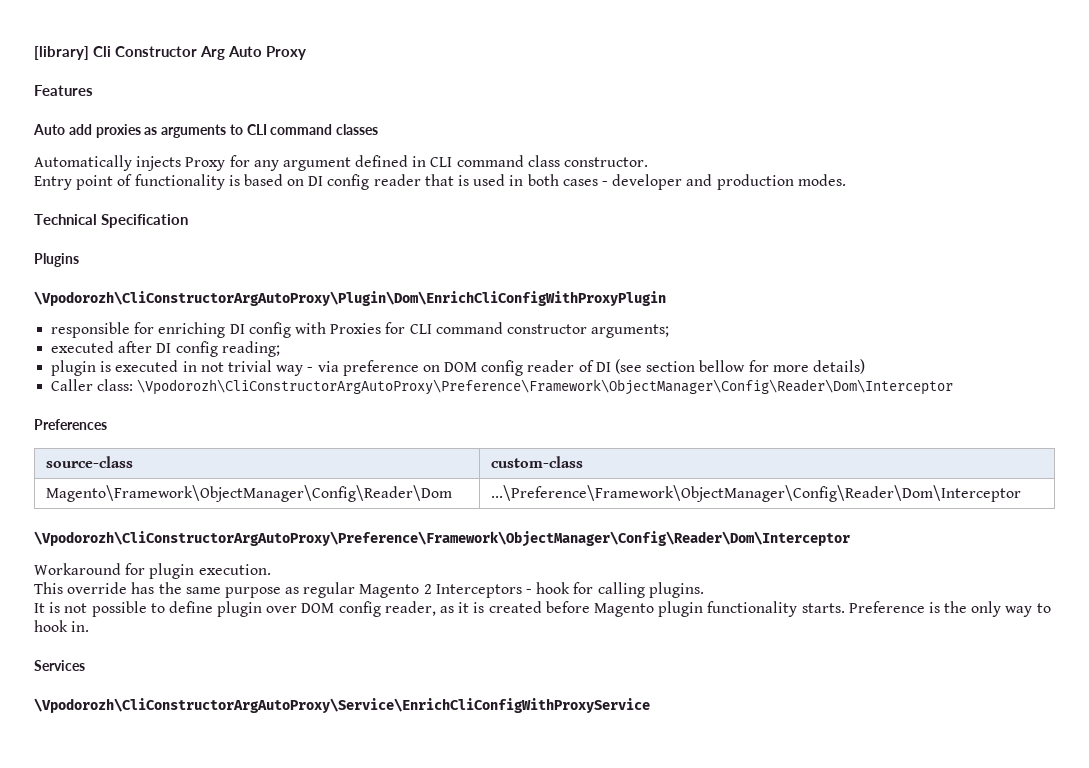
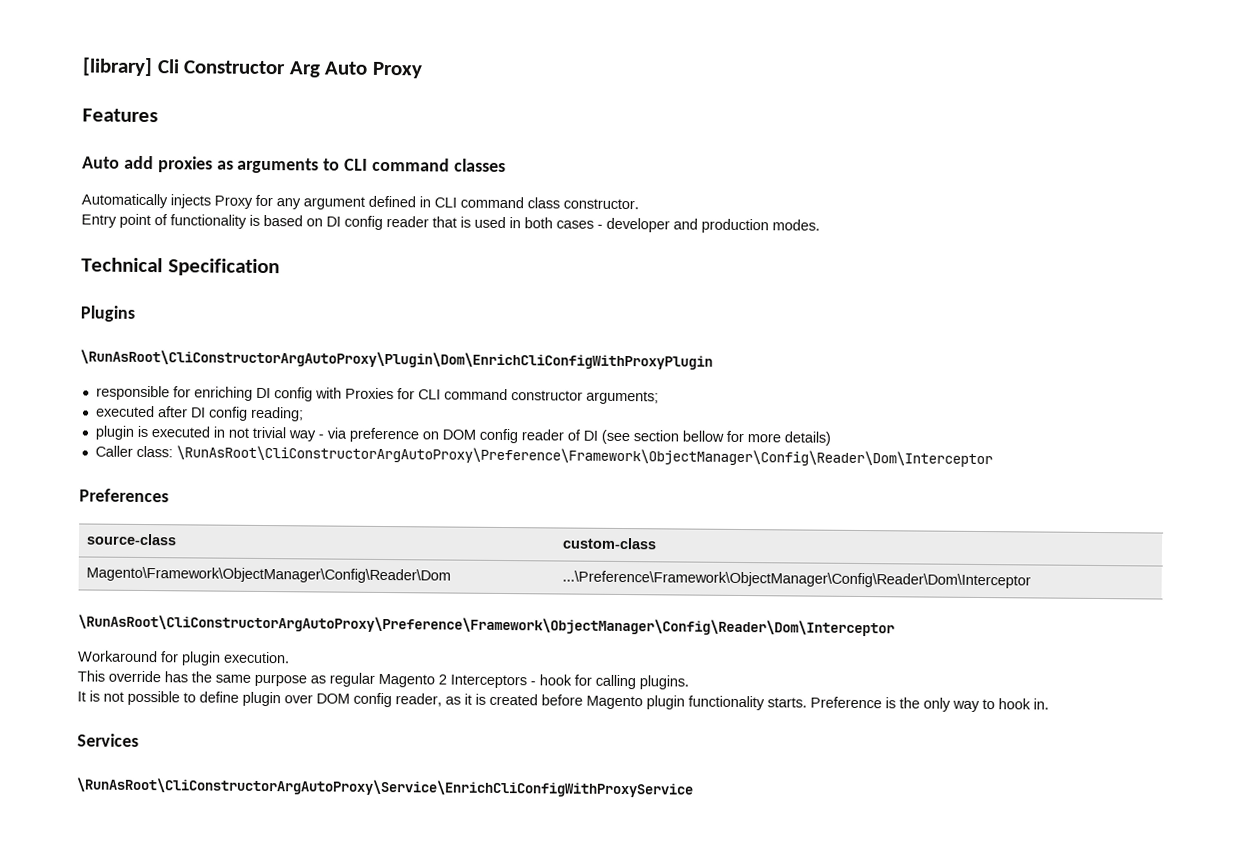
[34,291,666,306] \Vpodorozh\CliConstructorArgAutoProxy\Plugin\Dom\EnrichCliConfigWithProxyPlugin -> [80,349,713,370] \RunAsRoot\CliConstructorArgAutoProxy\Plugin\Dom\EnrichCliConfigWithProxyPlugin
[137,379,954,395] \Vpodorozh\CliConstructorArgAutoProxy\Preference\Framework\ObjectManager\Config\Reader\Dom\Interceptor -> [175,445,993,468] \RunAsRoot\CliConstructorArgAutoProxy\Preference\Framework\ObjectManager\Config\Reader\Dom\Interceptor
[34,531,850,547] \Vpodorozh\CliConstructorArgAutoProxy\Preference\Framework\ObjectManager\Config\Reader\Dom\Interceptor -> [78,614,895,637] \RunAsRoot\CliConstructorArgAutoProxy\Preference\Framework\ObjectManager\Config\Reader\Dom\Interceptor
[34,698,650,713] \Vpodorozh\CliConstructorArgAutoProxy\Service\EnrichCliConfigWithProxyService -> [76,777,693,798] \RunAsRoot\CliConstructorArgAutoProxy\Service\EnrichCliConfigWithProxyService

